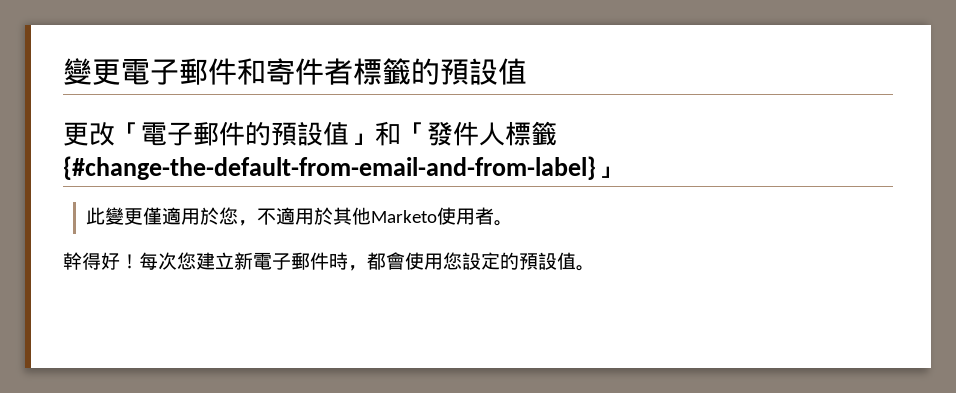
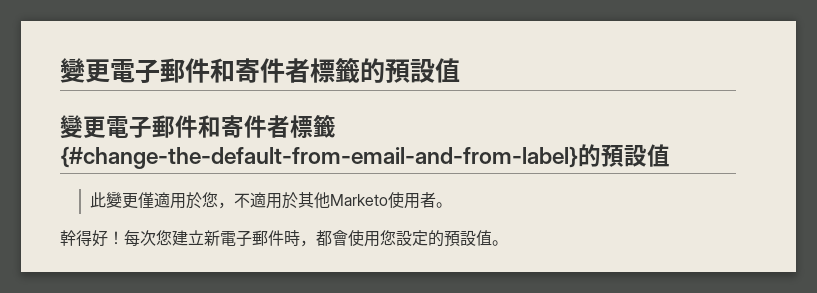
[63,121,557,146] [63,156,622,180] 更改「電子郵件的預設值」和「發件人標籤{#change-the-default-from-email-and-from-label}」 -> [60,115,336,139] [60,144,670,169] 變更電子郵件和寄件者標籤{#change-the-default-from-email-and-from-label}的預設值

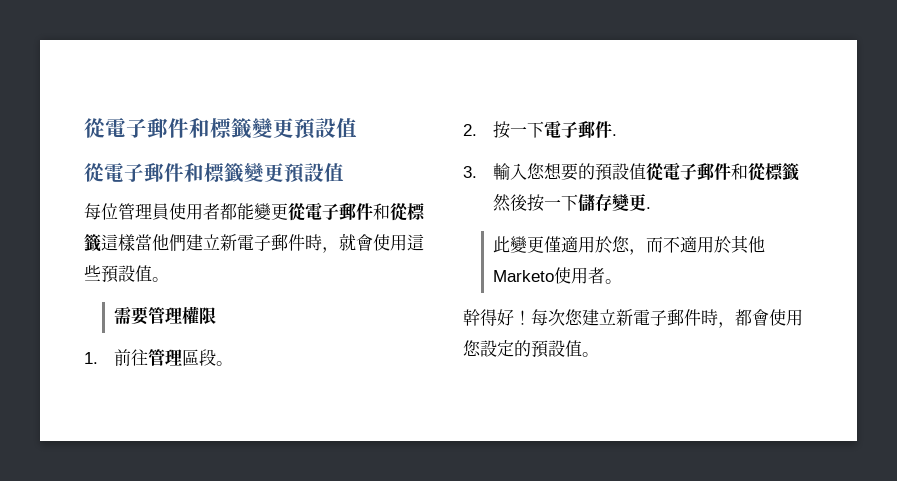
[60,58,460,84] [60,115,336,139] [60,144,670,169] 變更電子郵件和寄件者標籤的預設值 // 變更電子郵件和寄件者標籤{#change-the-default-from-email-and-from-label}的預設值 -> [84,117,357,139] [84,163,344,183] [84,202,425,221] [84,233,424,253] [84,265,169,283] [113,306,216,325] [84,349,233,366] [463,120,617,139] [463,162,799,181] [492,194,651,212] 從電子郵件和標籤變更預設值 // 從電子郵件和標籤變更預設值 // 每位管理員使用者都能變更從電子郵件和從標籤這樣當他們建立新電子郵件時，就會使用這些預設值。 // 需要管理權限 // 1.前往管理區段。 // 2.按一下電子郵件. // 3.輸入您想要的預設值從電子郵件和從標籤然後按一下儲存變更.
(235, 205) none -> [645,236,663,253] 而

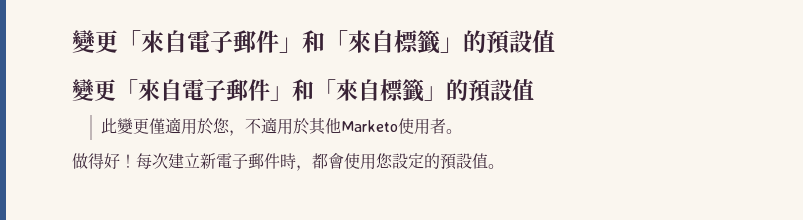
[84,117,357,139] [84,163,344,183] [84,202,425,221] [84,233,424,253] [84,265,169,283] [113,306,216,325] [84,349,233,366] [463,120,617,139] [463,162,799,181] [492,194,651,212] 從電子郵件和標籤變更預設值 // 從電子郵件和標籤變更預設值 // 每位管理員使用者都能變更從電子郵件和從標籤這樣當他們建立新電子郵件時，就會使用這些預設值。 // 需要管理權限 // 1.前往管理區段。 // 2.按一下電子郵件. // 3.輸入您想要的預設值從電子郵件和從標籤然後按一下儲存變更. -> [72,30,555,54] [72,78,534,102] 變更「來自電子郵件」和「來自標籤」的預設值 // 變更「來自電子郵件」和「來自標籤」的預設值
[645,236,663,253] 而 -> (246, 133) none
[463,309,480,326] 幹 -> [72,153,88,169] 做
[565,309,583,325] 您 -> (168, 161) none

